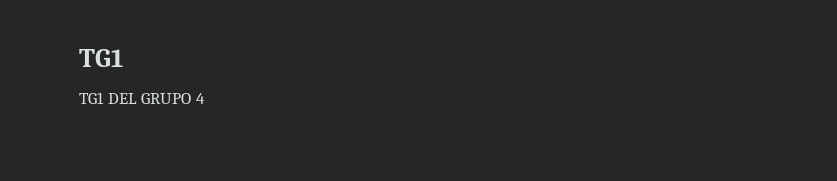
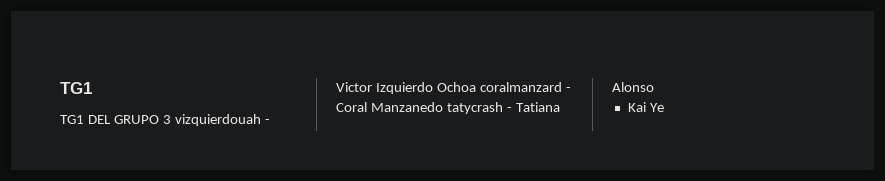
[195,93,205,104] 4 -> [162,114,270,126] [336,82,571,94] [336,102,560,114] [612,82,654,92] [627,102,664,112] 3 vizquierdouah - Victor Izquierdo Ochoa coralmanzard - Coral Manzanedo tatycrash - Tatiana Alonso // Kai Ye

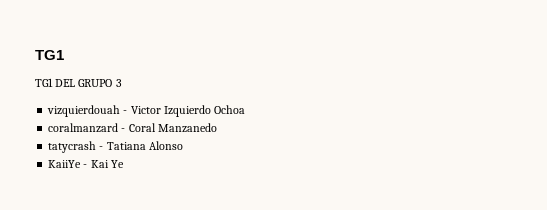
(171, 119) none -> (122, 83) //
(476, 87) none -> (246, 109) //
(443, 107) none -> (217, 128) //
(654, 87) none -> [48,160,88,168] KaiiYe -

